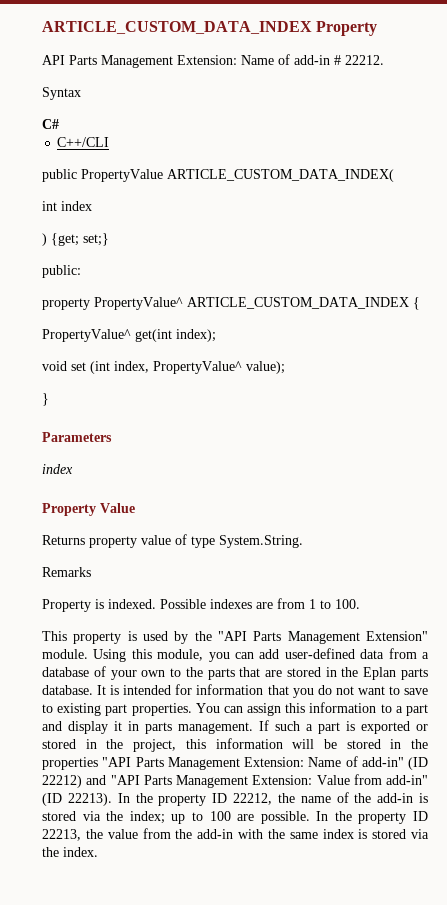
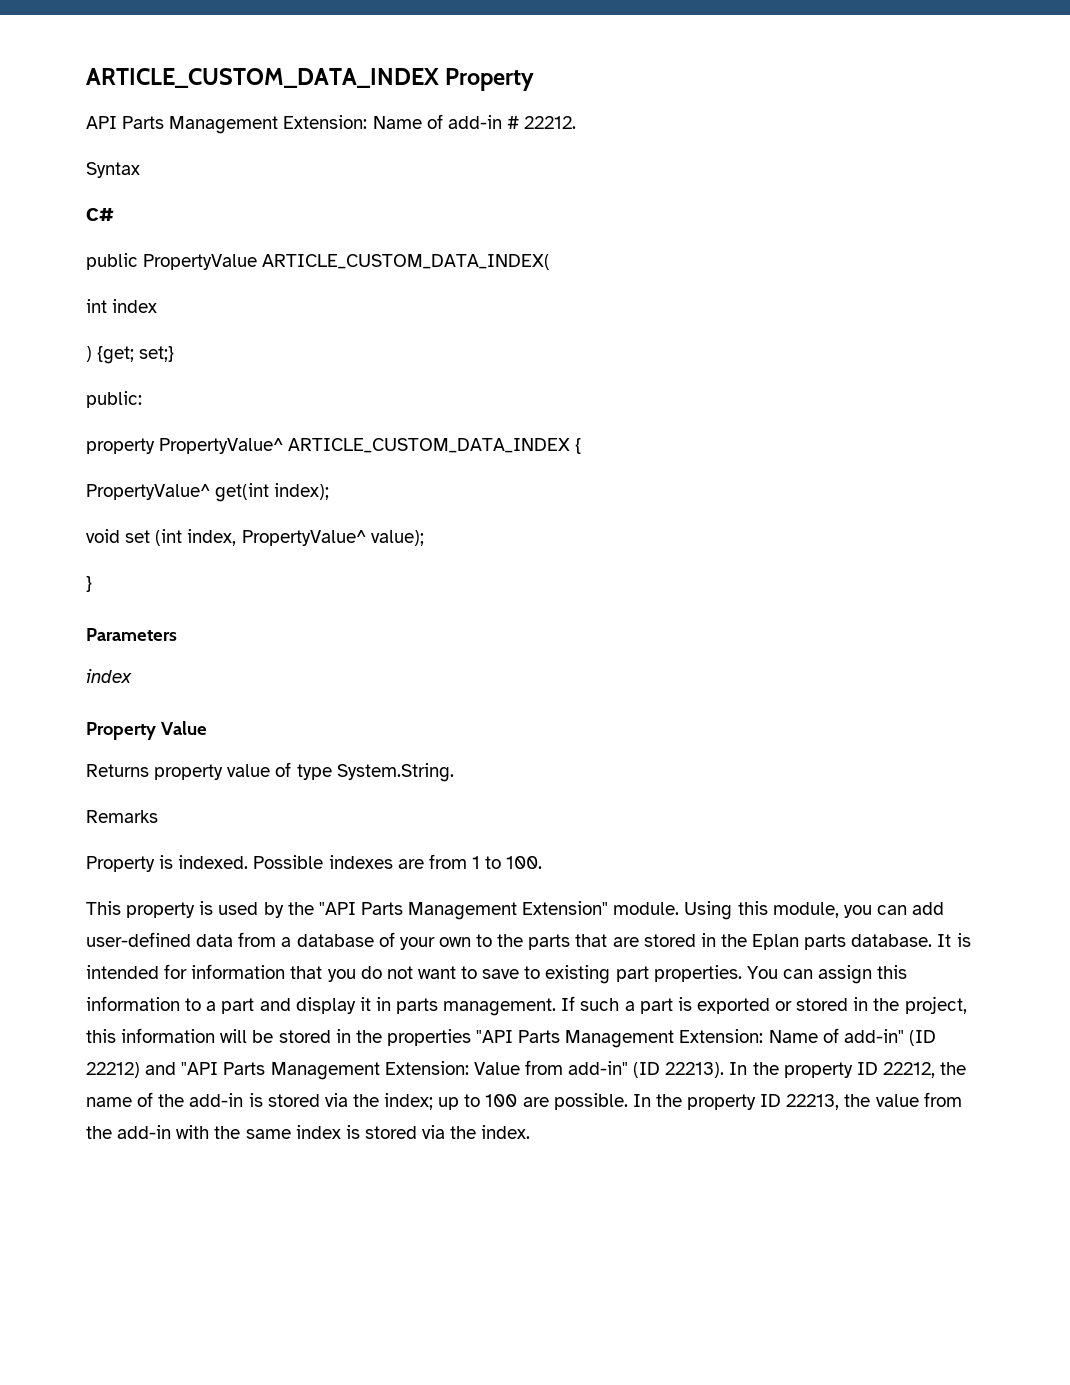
[57,137,110,147] // C++/CLI -> (114, 214) none

